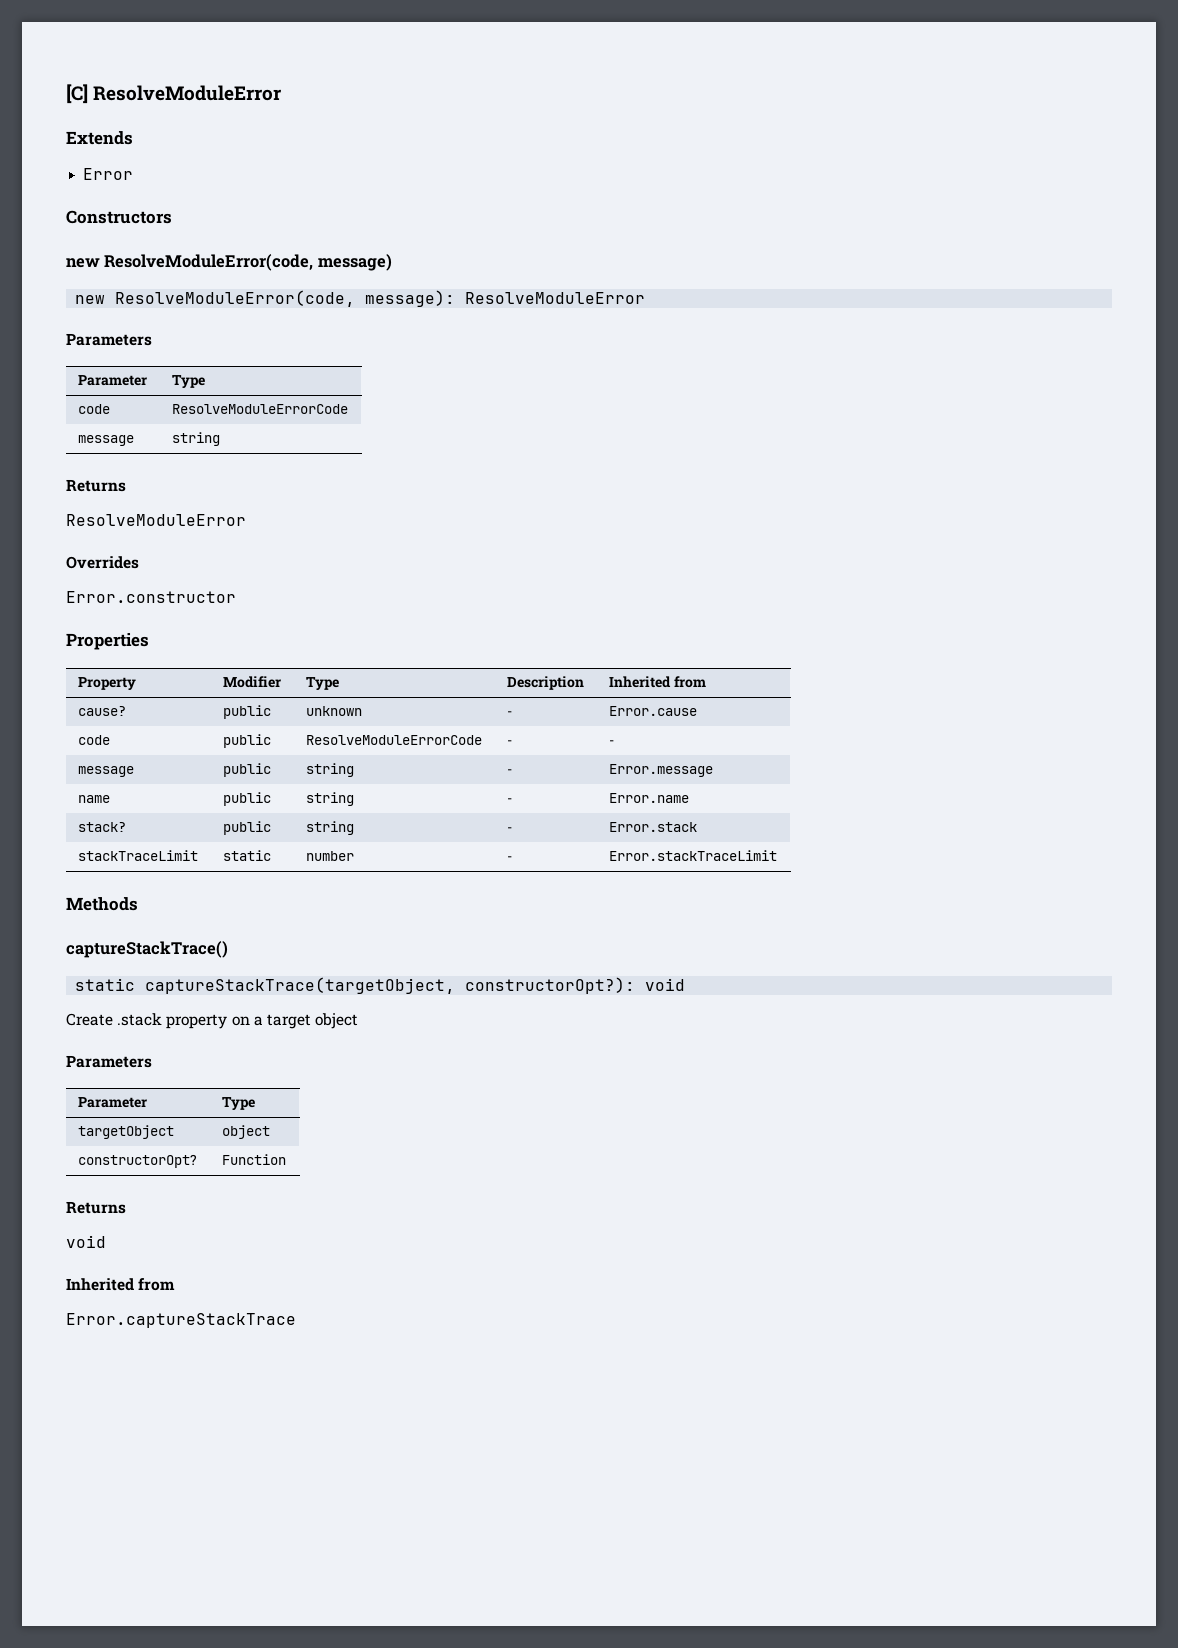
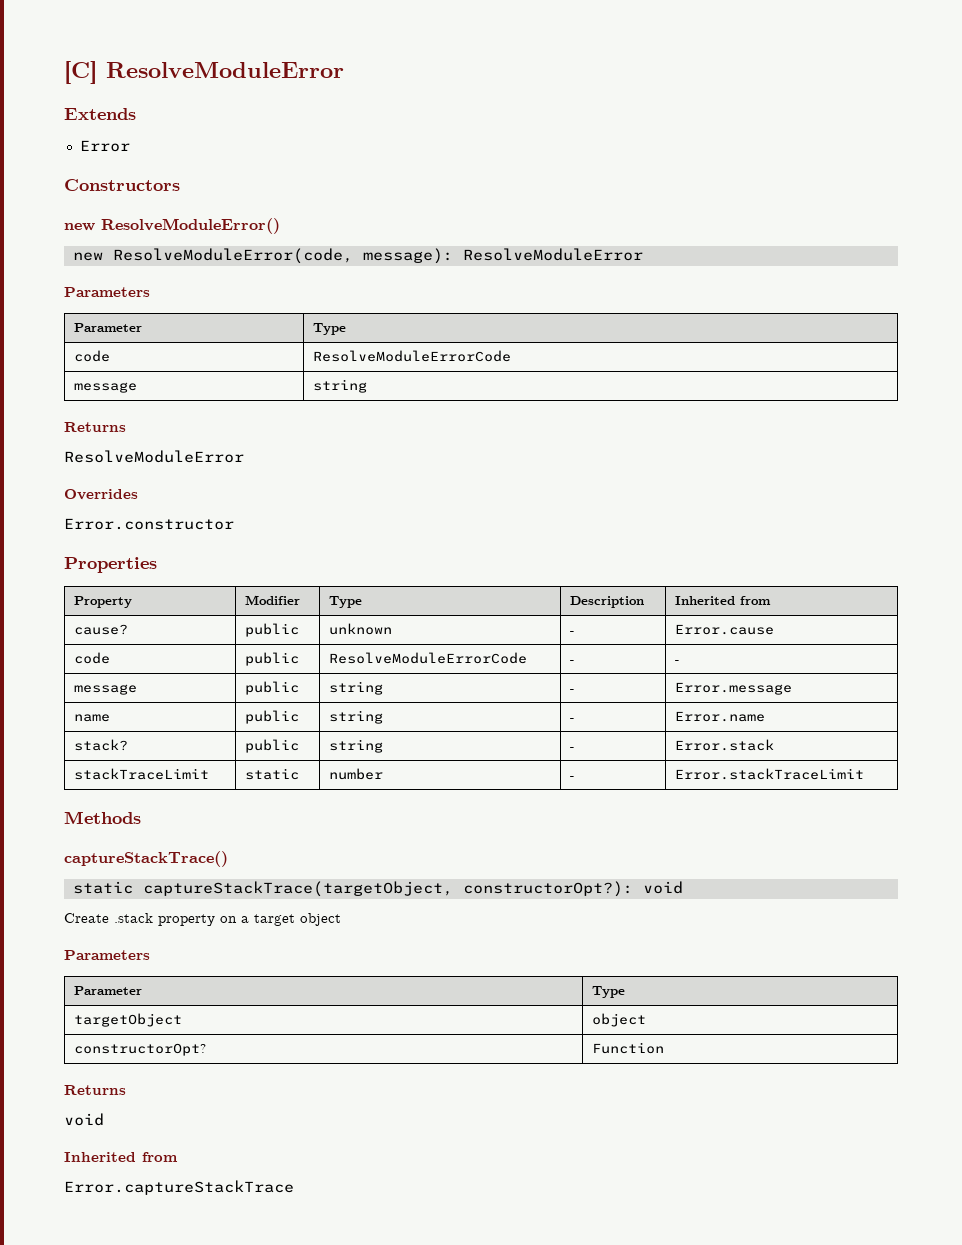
[104,254,392,271] ResolveModuleError(code, message) -> [101,218,280,234] ResolveModuleError()

